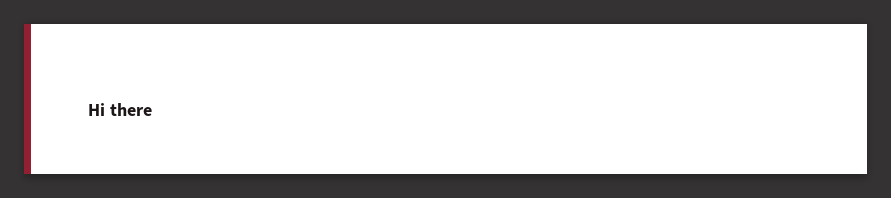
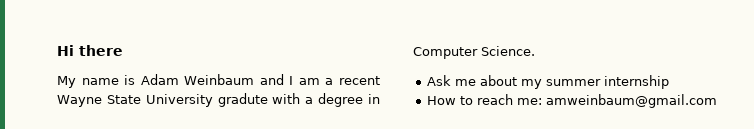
(152, 109) none -> [57,74,380,88] [57,93,380,107] [413,46,535,59] [426,75,669,89] [426,94,717,108] // My name is Adam Weinbaum and I am a recent Wayne State University gradute with a degree in Computer Science. // Ask me about my summer internship // How to reach me: amweinbaum@gmail.com

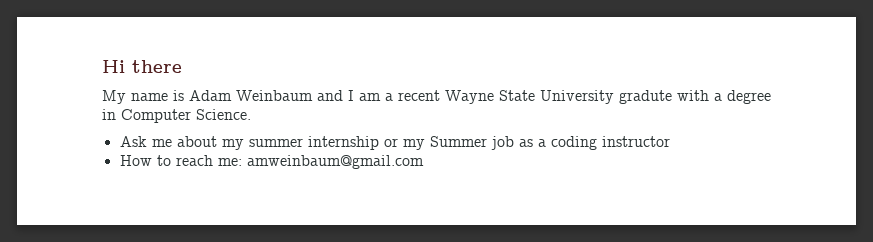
(669, 82) none -> [383,136,670,150] or my Summer job as a coding instructor

